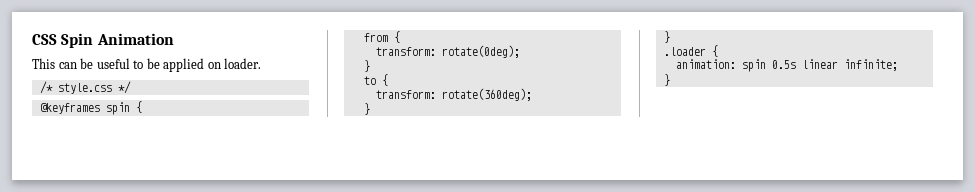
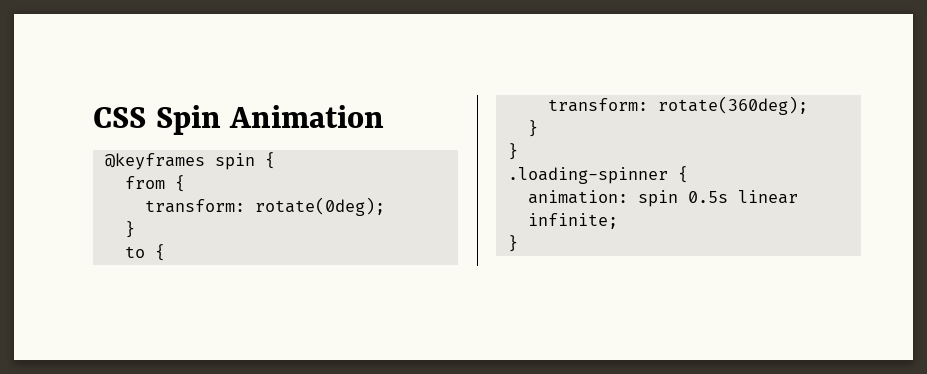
[32,58,262,72] [39,81,131,94] // This can be useful to be applied on loader. // /* style.css */ -> (385, 116) none
[663,47,706,56] .loader -> [508,167,668,184] .loading-spinner

